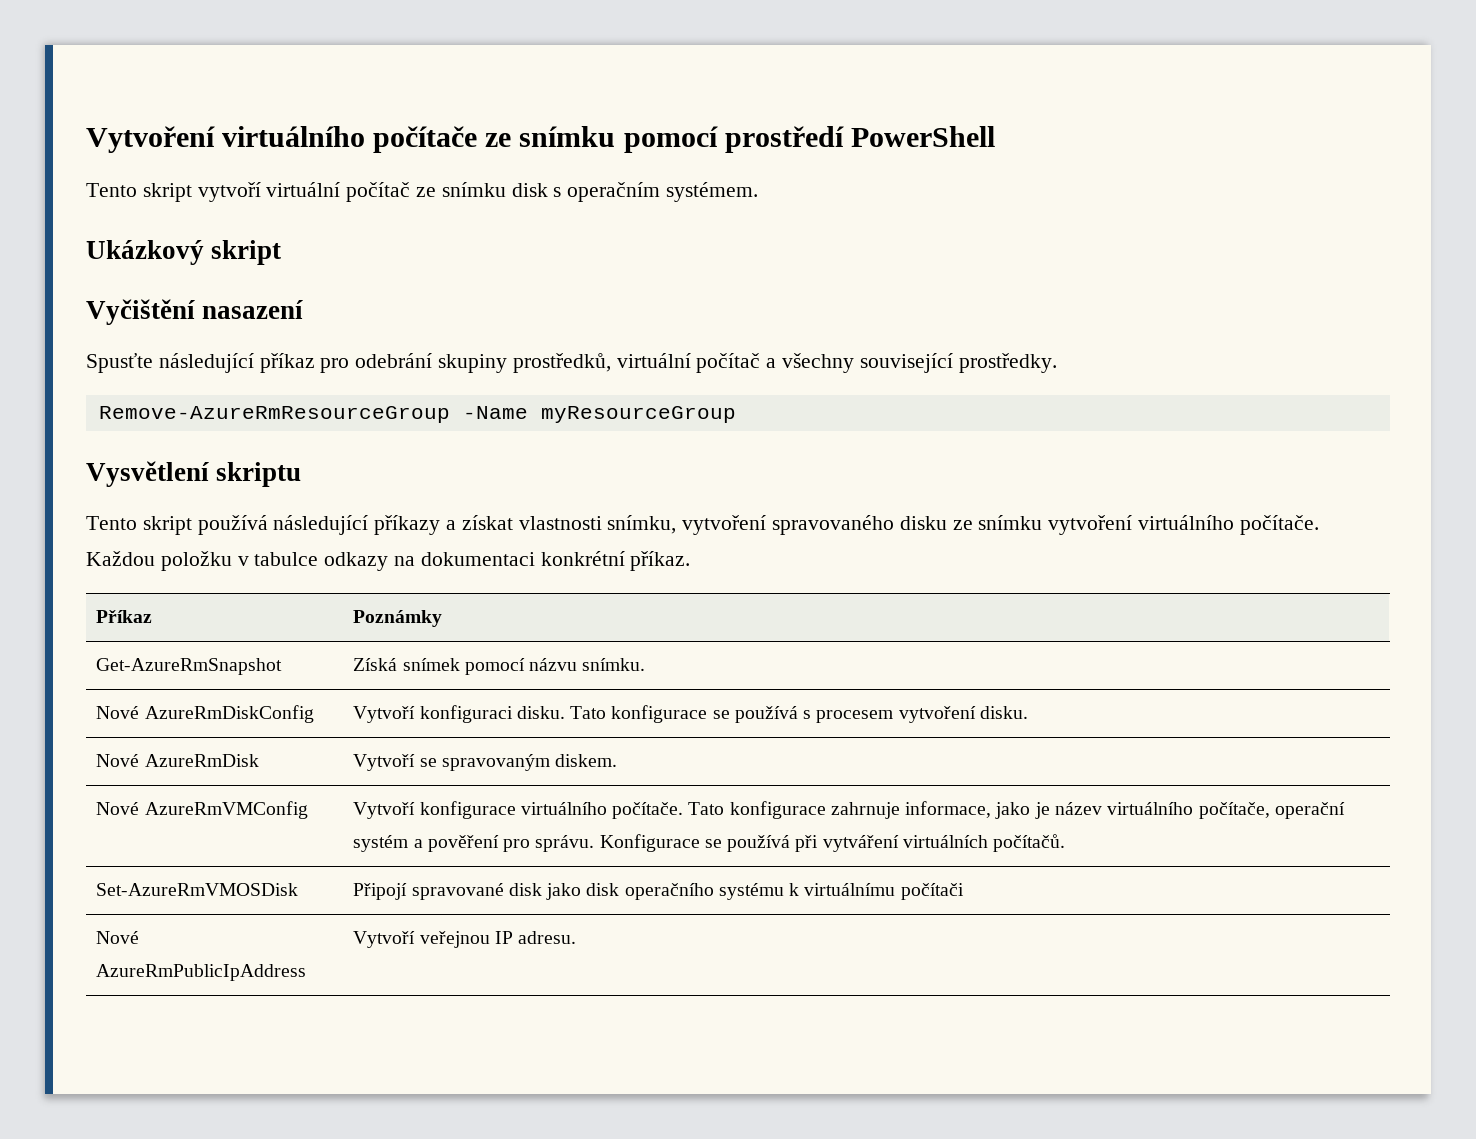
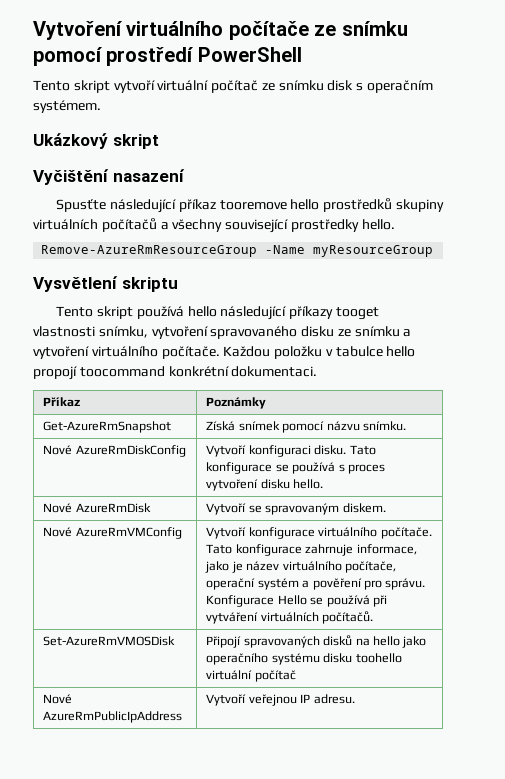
[320,353,761,373] pro odebrání skupiny prostředků, virtuální počítač -> [219,198,444,212] [33,218,157,232] tooremove hello prostředků skupiny virtuálních počítačů
[958,353,1057,373] prostředky. -> [290,219,395,232] prostředky hello.
(268, 525) none -> [187,306,217,317] hello
[446,515,513,530] a získat -> [335,307,379,320] tooget
(1043, 522) none -> [403,329,412,337] a
[324,551,691,571] odkazy na dokumentaci konkrétní příkaz. -> [386,346,416,357] [33,366,318,380] hello propojí toocommand konkrétní dokumentaci.
[816,706,1029,723] procesem vytvoření disku. -> [347,464,385,474] [206,479,324,491] proces vytvoření disku hello.
(700, 843) none -> [277,595,307,605] Hello
[411,883,964,900] spravované disk jako disk operačního systému k virtuálnímu počítači -> [243,635,427,648] [206,653,402,665] [206,670,296,682] spravovaných disků na hello jako operačního systému disku toohello virtuální počítač

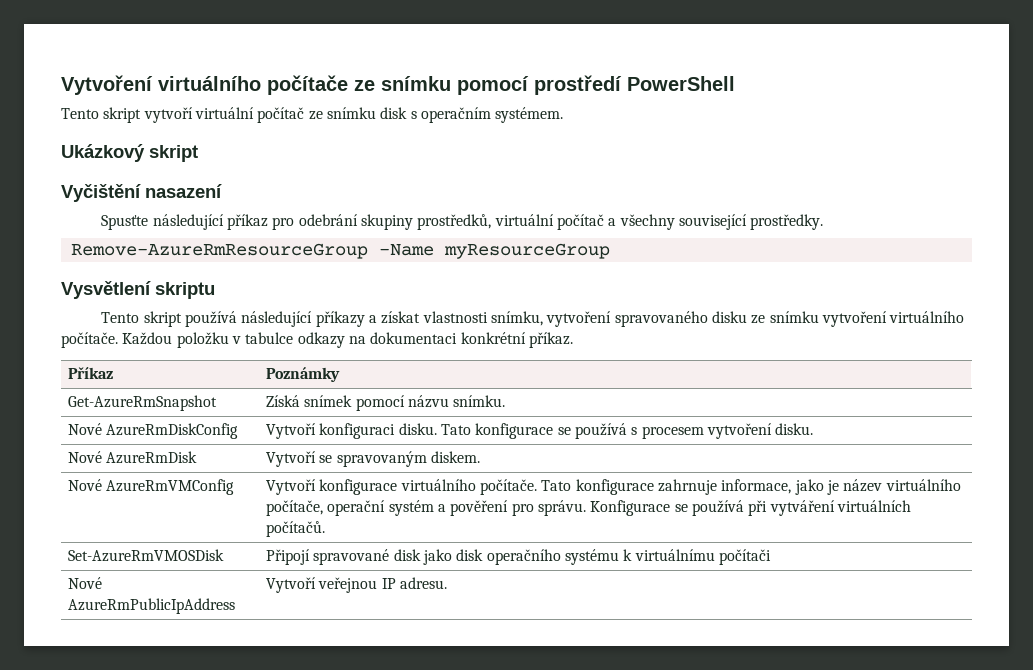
[219,198,444,212] [33,218,157,232] tooremove hello prostředků skupiny virtuálních počítačů -> [272,214,604,230] pro odebrání skupiny prostředků, virtuální počítač
[290,219,395,232] prostředky hello. -> [750,214,824,230] prostředky.
[187,306,217,317] hello -> (238, 319) none
[335,307,379,320] tooget -> [368,311,421,324] a získat
[403,329,412,337] a -> (819, 317) none
[386,346,416,357] [33,366,318,380] hello propojí toocommand konkrétní dokumentaci. -> [297,332,573,348] odkazy na dokumentaci konkrétní příkaz.
[347,464,385,474] [206,479,324,491] proces vytvoření disku hello. -> [641,423,814,439] procesem vytvoření disku.
[277,595,307,605] Hello -> (671, 508) none
[243,635,427,648] [206,653,402,665] [206,670,296,682] spravovaných disků na hello jako operačního systému disku toohello virtuální počítač -> [313,549,771,565] spravované disk jako disk operačního systému k virtuálnímu počítači

